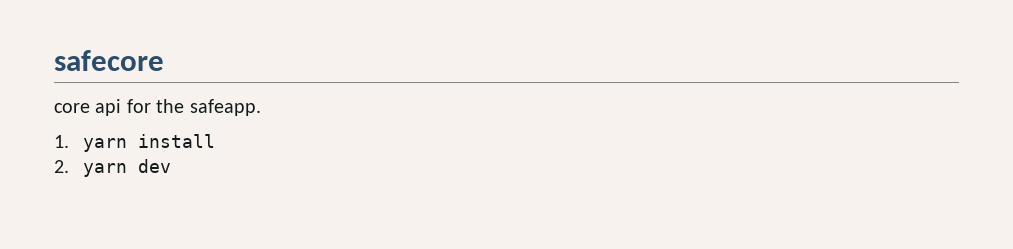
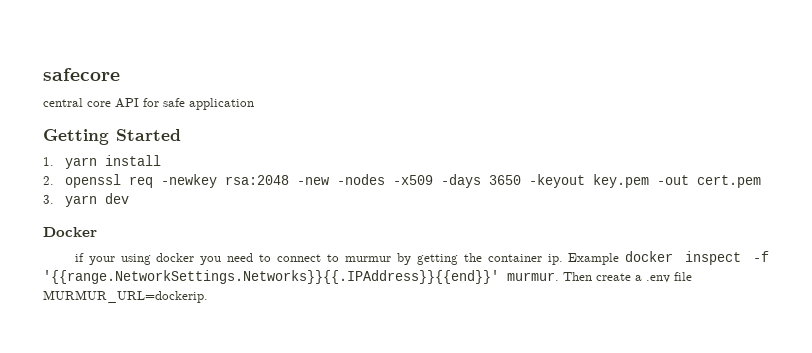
[54,99,261,116] [54,134,216,152] [54,159,172,177] core api for the safeapp. // 1. yarn install // 2. yarn dev -> [43,98,254,110] [43,129,181,145] [43,155,161,169] [43,174,761,188] [43,193,129,207] [43,227,97,237] [74,251,770,265] [43,270,692,284] [43,290,208,303] central core API for safe application // Getting Started // 1. yarn install // 2. openssl req -newkey rsa:2048 -new -nodes -x509 -days 3650 -keyout key.pem -out cert.pem // 3. yarn dev // Docker // if your using docker you need to connect to murmur by getting the container ip. Example docker inspect -f '{{range.NetworkSettings.Networks}}{{.IPAddress}}{{end}}' murmur. Then create a .env file MURMUR_URL=dockerip.

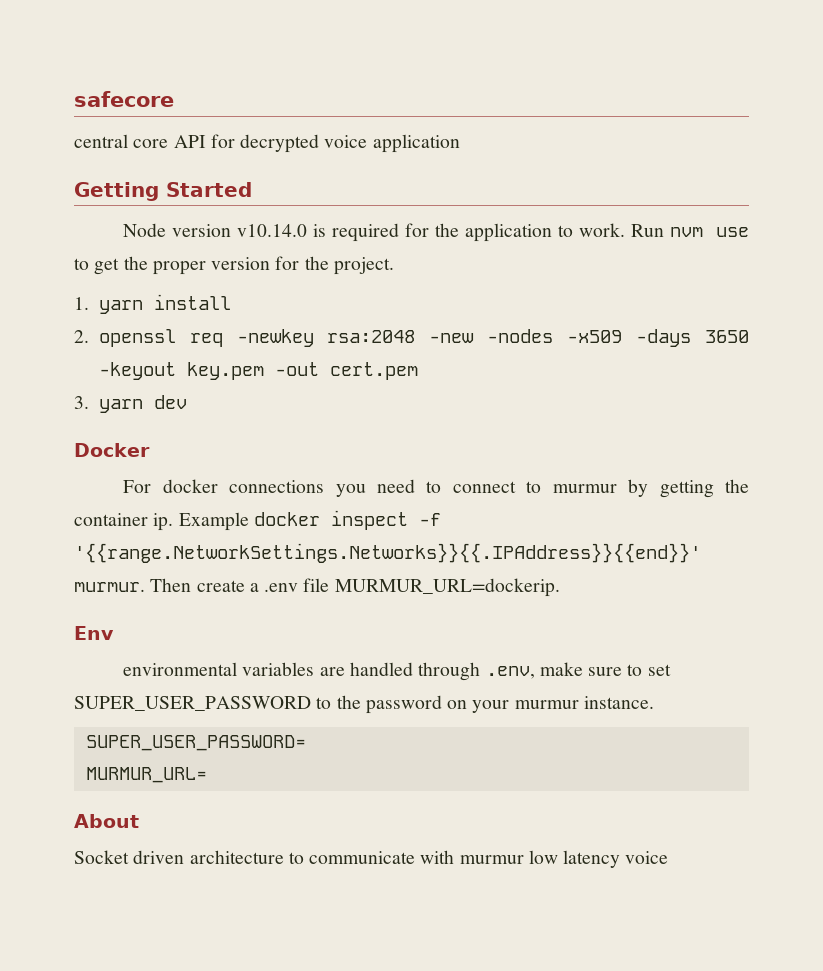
[163,98,185,107] safe -> [240,134,368,153] decrypted voice
(181, 135) none -> [123,223,750,242] [74,256,394,275] // Node version v10.14.0 is required for the application to work. Run nvm use to get the proper version for the project.
[74,253,195,265] if your using docker -> [123,479,325,493] For docker connections
(208, 296) none -> [74,626,114,640] [123,662,671,681] [74,695,654,714] [85,735,306,751] [85,767,207,783] [74,814,139,828] [74,850,669,868] // Env // environmental variables are handled through .env, make sure to set SUPER_USER_PASSWORD to the password on your murmur instance. // SUPER_USER_PASSWORD= // MURMUR_URL= // About // Socket driven architecture to communicate with murmur low latency voice

